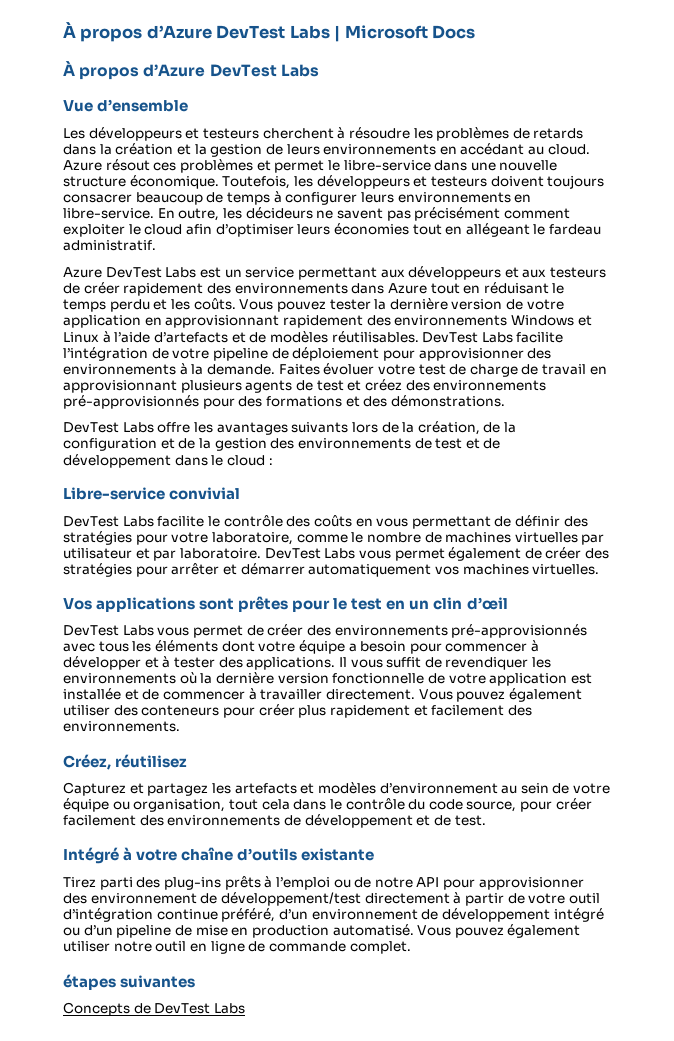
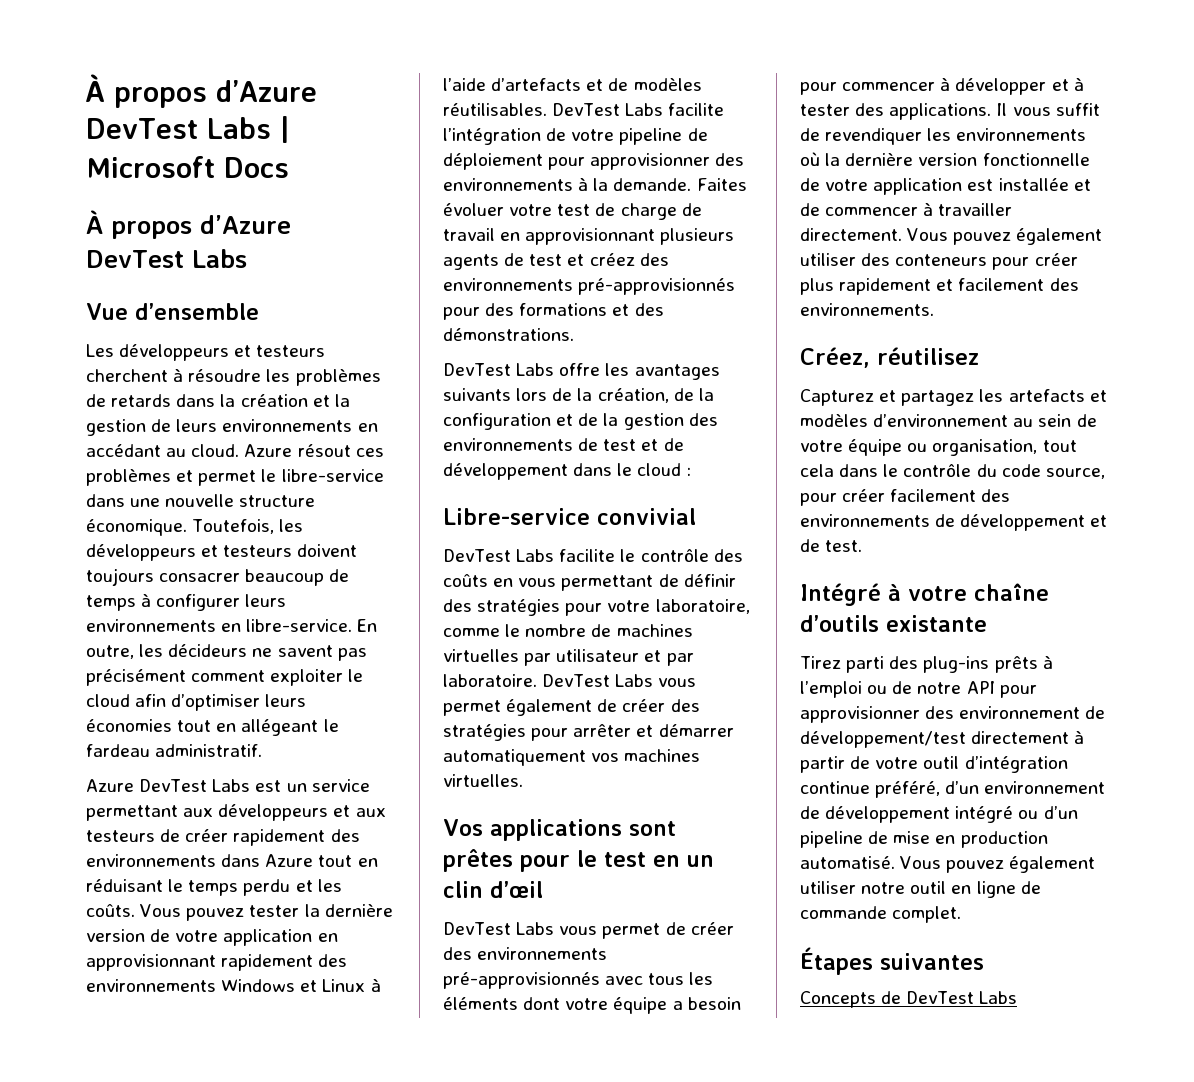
[63,974,116,990] étapes -> [800,947,873,975] Étapes

